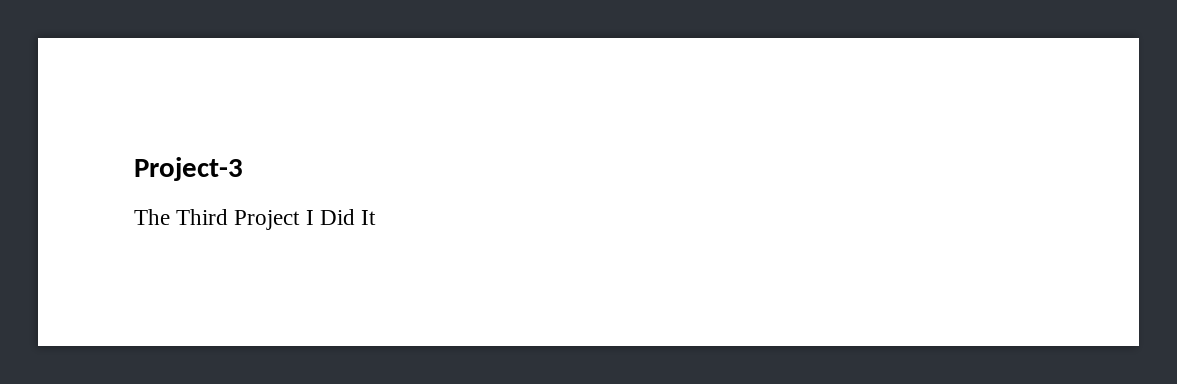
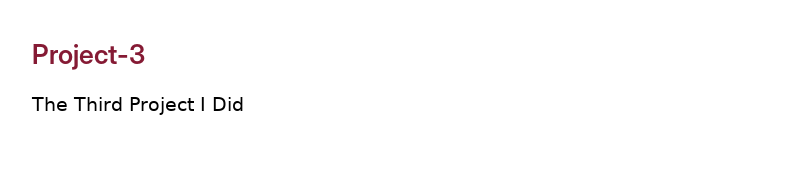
[361,210,377,225] It -> (244, 104) none

